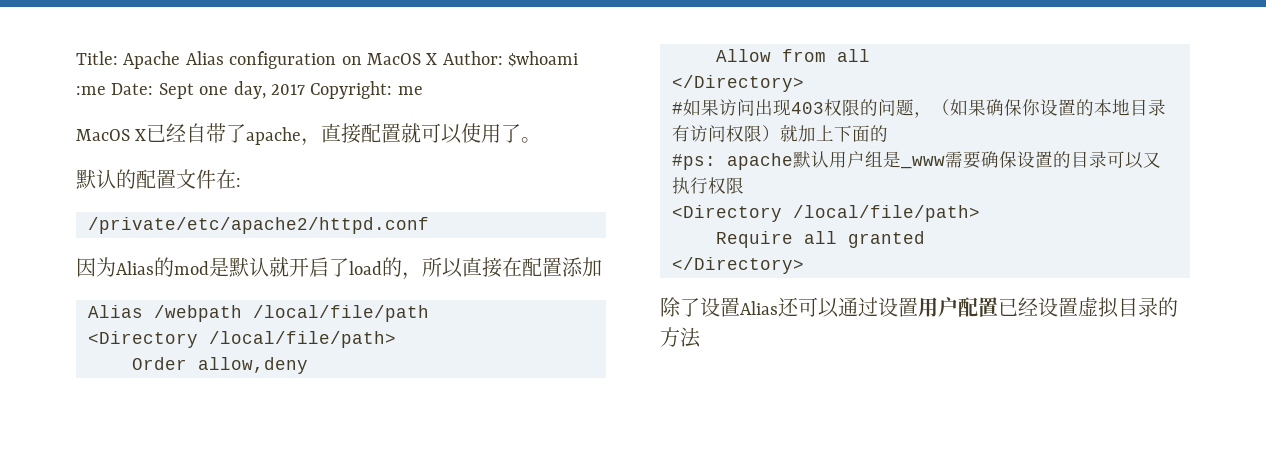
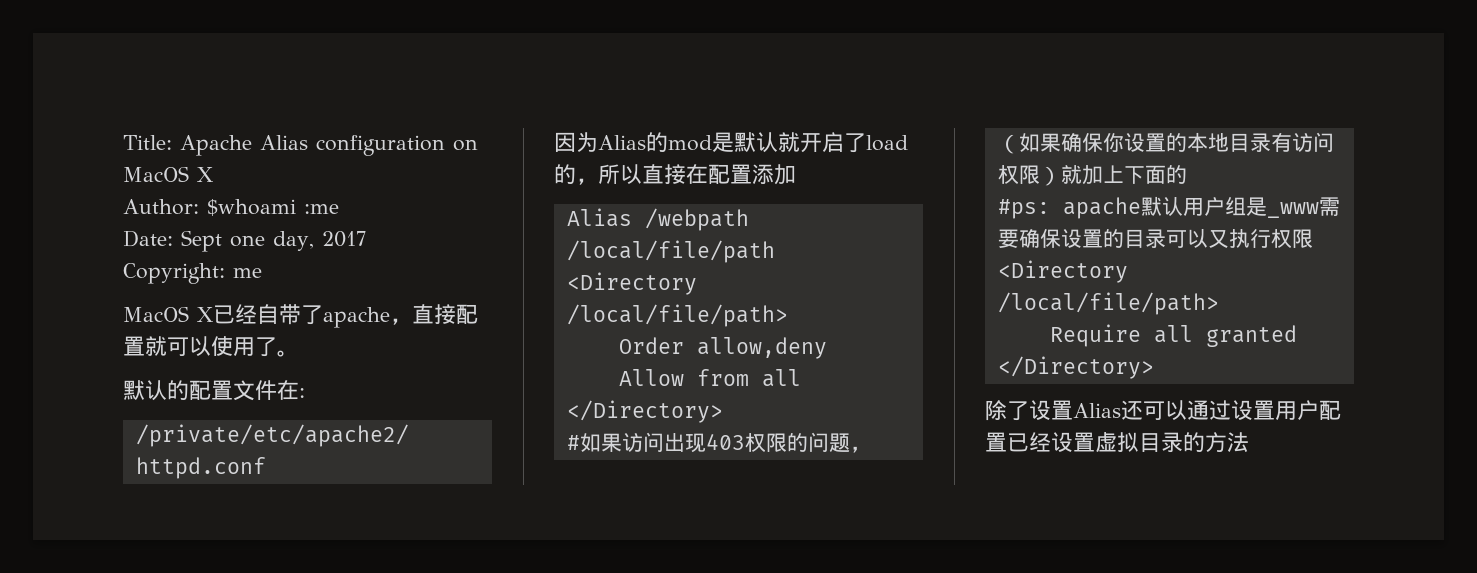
(438, 59) none -> (213, 174) //
(106, 90) none -> (339, 209) //
(305, 89) none -> (366, 239) //

